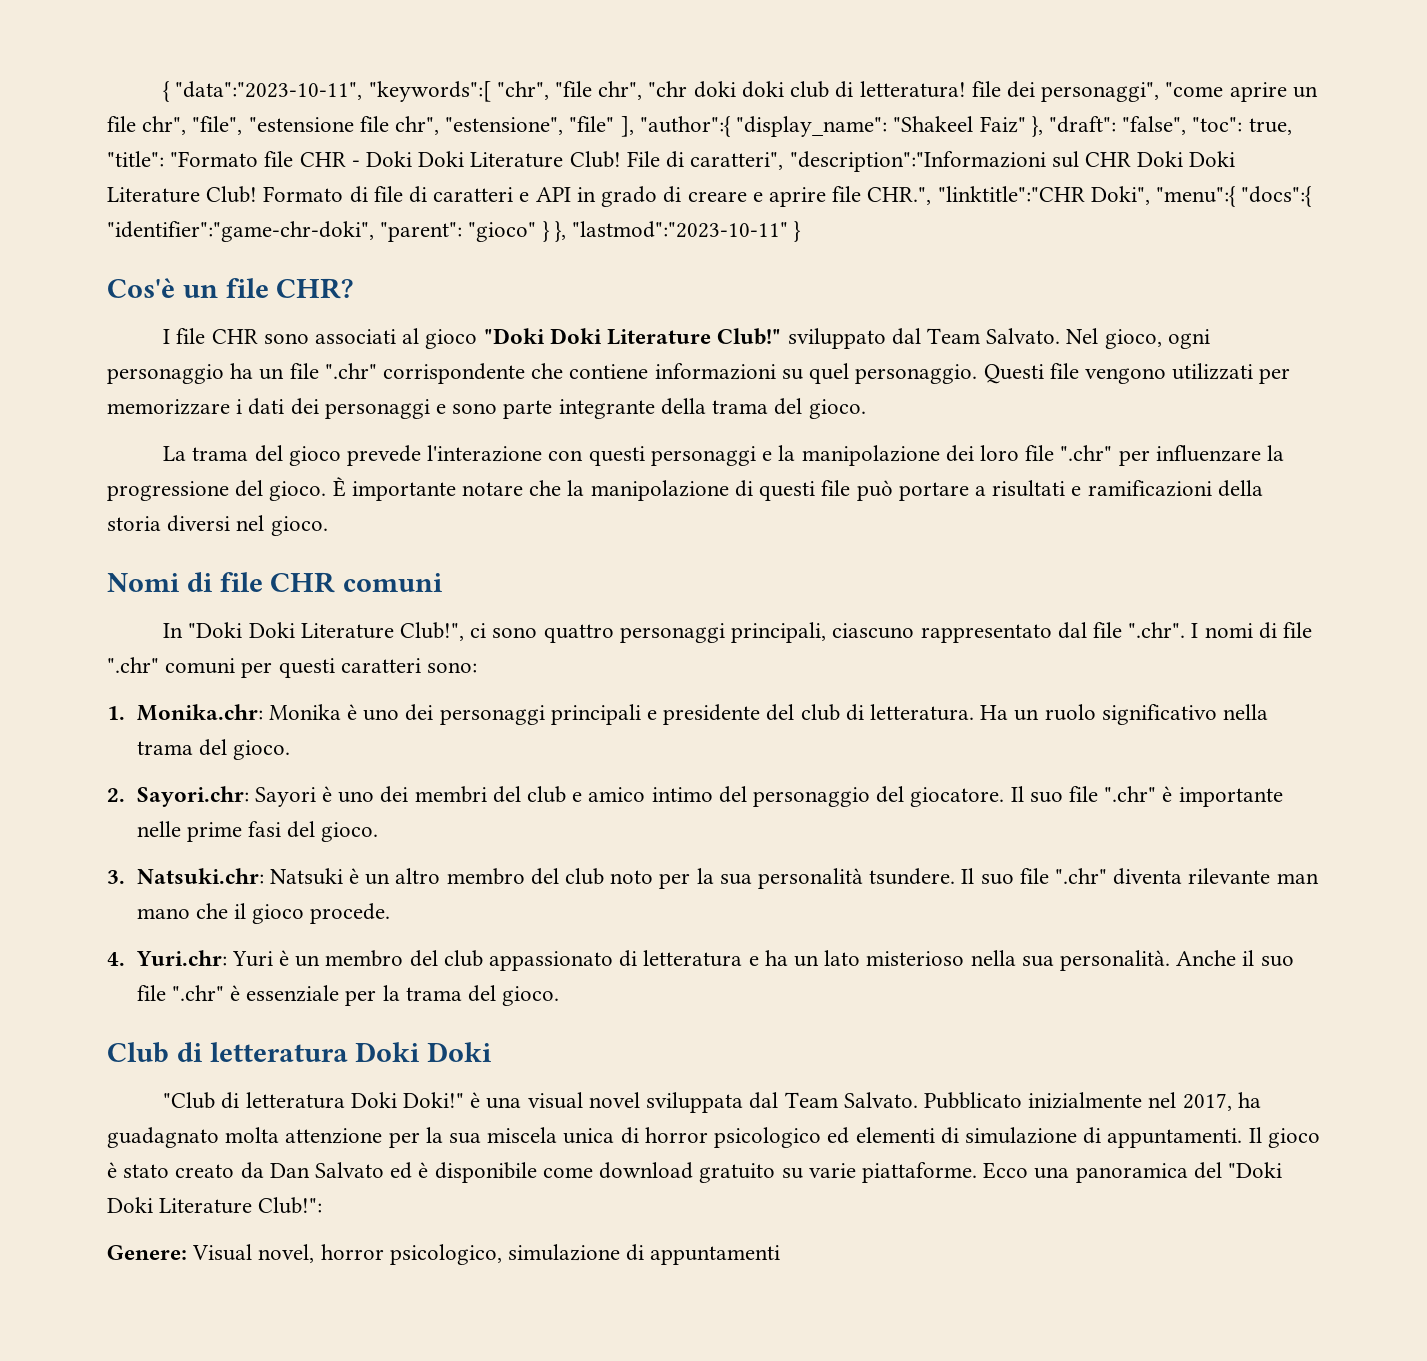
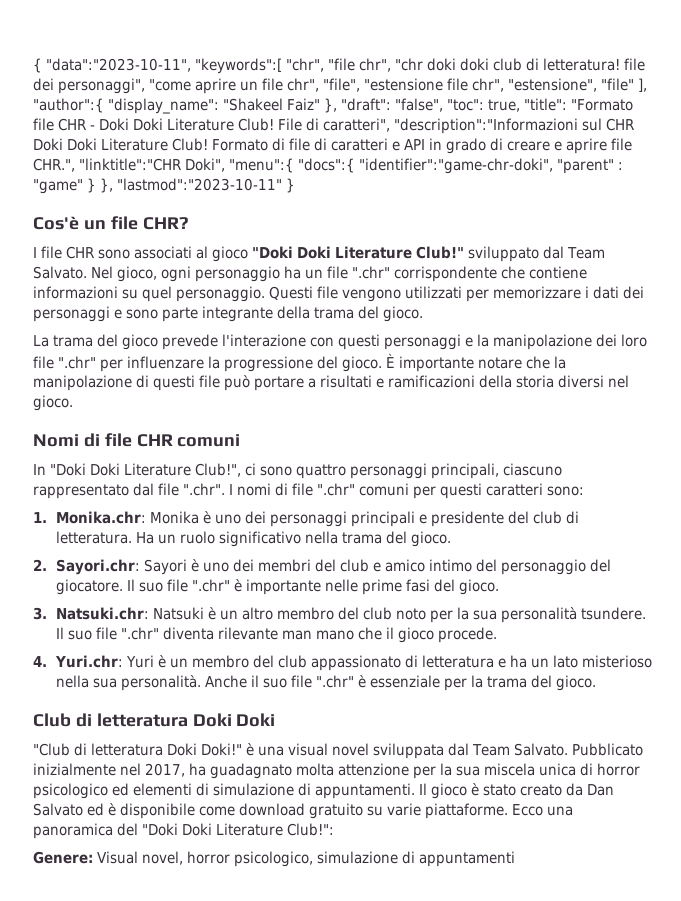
[380,222,537,242] "parent": "gioco" -> [556,159,623,174] [33,179,83,194] "parent" : "game"

